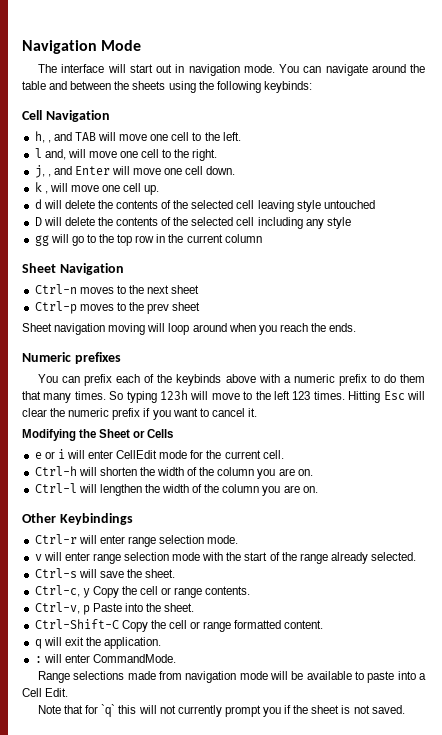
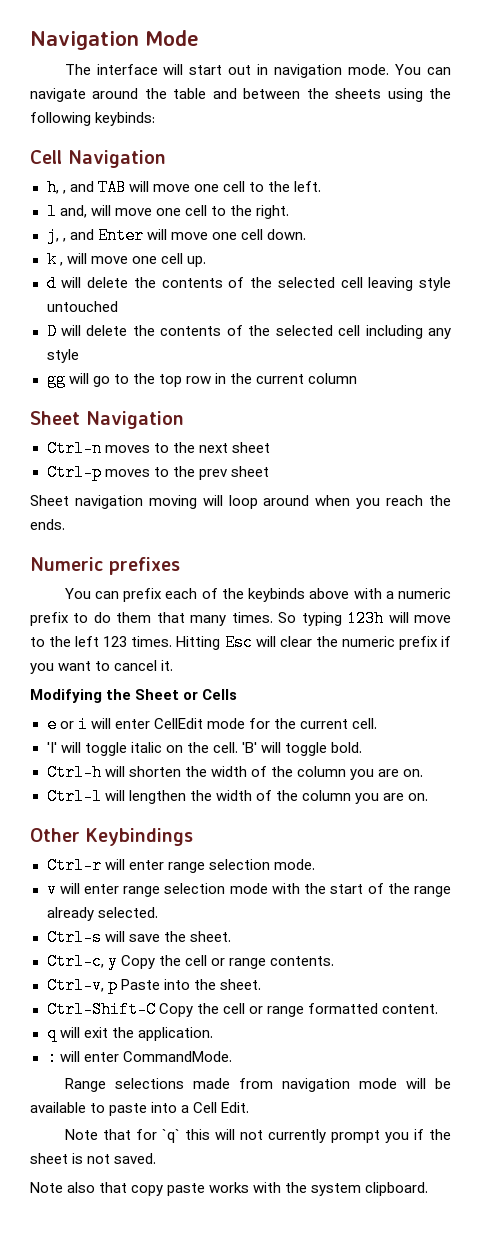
(284, 454) none -> [46,742,363,756] // 'I' will toggle italic on the cell. 'B' will toggle bold.
(405, 709) none -> [30,1182,429,1196] // Note also that copy paste works with the system clipboard.

